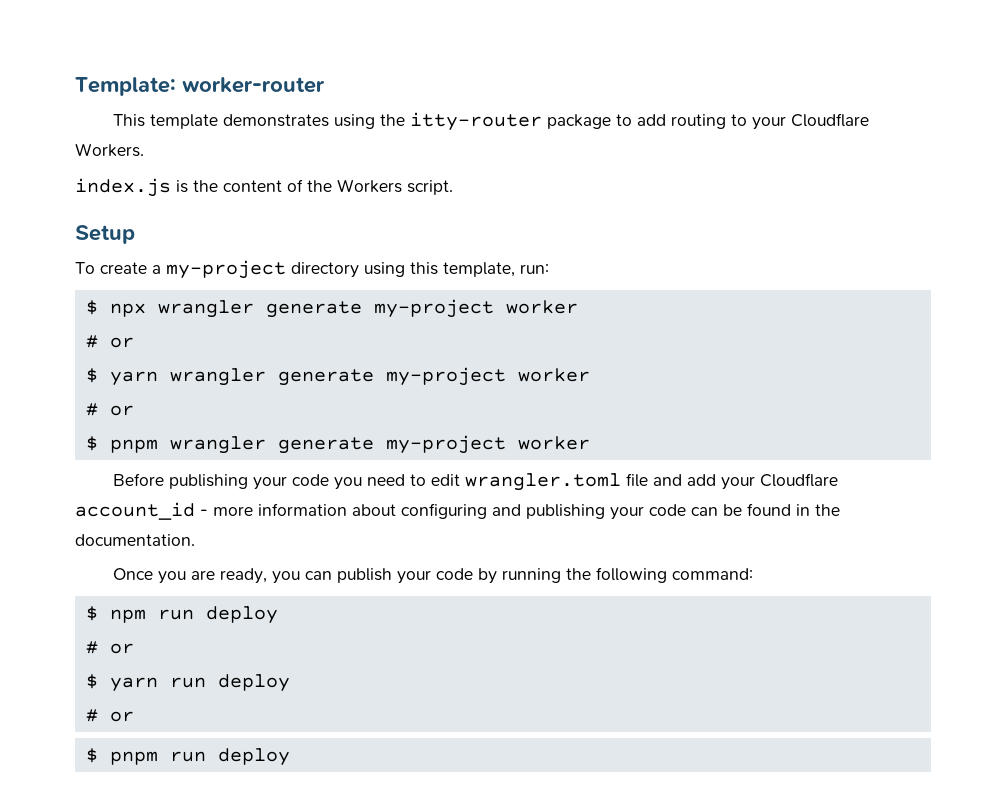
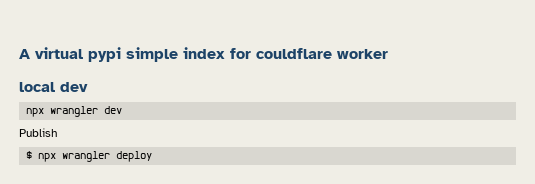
[75,77,325,96] [113,112,870,131] [75,143,144,157] [75,178,453,197] [75,225,135,244] [75,260,549,279] [85,299,578,318] [85,335,134,348] [85,367,590,386] [85,403,134,416] [85,435,590,454] [113,473,839,491] [75,502,840,520] [75,534,195,546] [113,567,754,584] [85,606,278,624] [85,641,134,654] [85,674,290,692] [85,709,134,722] [85,748,206,765] Template: worker-router // This template demonstrates using the itty-router package to add routing to your Cloudflare Workers. // index.js is the content of the Workers script. // Setup // To create a my-project directory using this template, run: // $ npx wrangler generate my-project worker // # or // $ yarn wrangler generate my-project worker // # or // $ pnpm wrangler generate my-project worker // Before publishing your code you need to edit wrangler.toml file and add your Cloudflare account_id - more information about configuring and publishing your code can be found in the documentation. // Once you are ready, you can publish your code by running the following command: // $ npm run deploy // # or // $ yarn run deploy // # or // $ pnpm run -> [19,47,388,62] [19,82,88,92] [26,106,123,117] [19,128,58,137] [26,151,111,162] A virtual pypi simple index for couldflare worker // local dev // npx wrangler dev // Publish // $ npx wrangler

